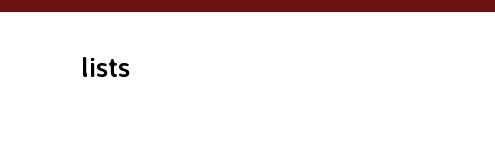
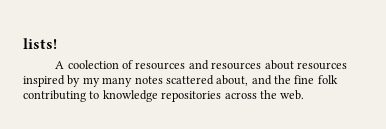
[81,57,130,77] lists -> [23,38,57,49] [55,60,347,70] [23,75,338,87] [23,90,305,102] lists! // A coolection of resources and resources about resources inspired by my many notes scattered about, and the fine folk contributing to knowledge repositories across the web.

